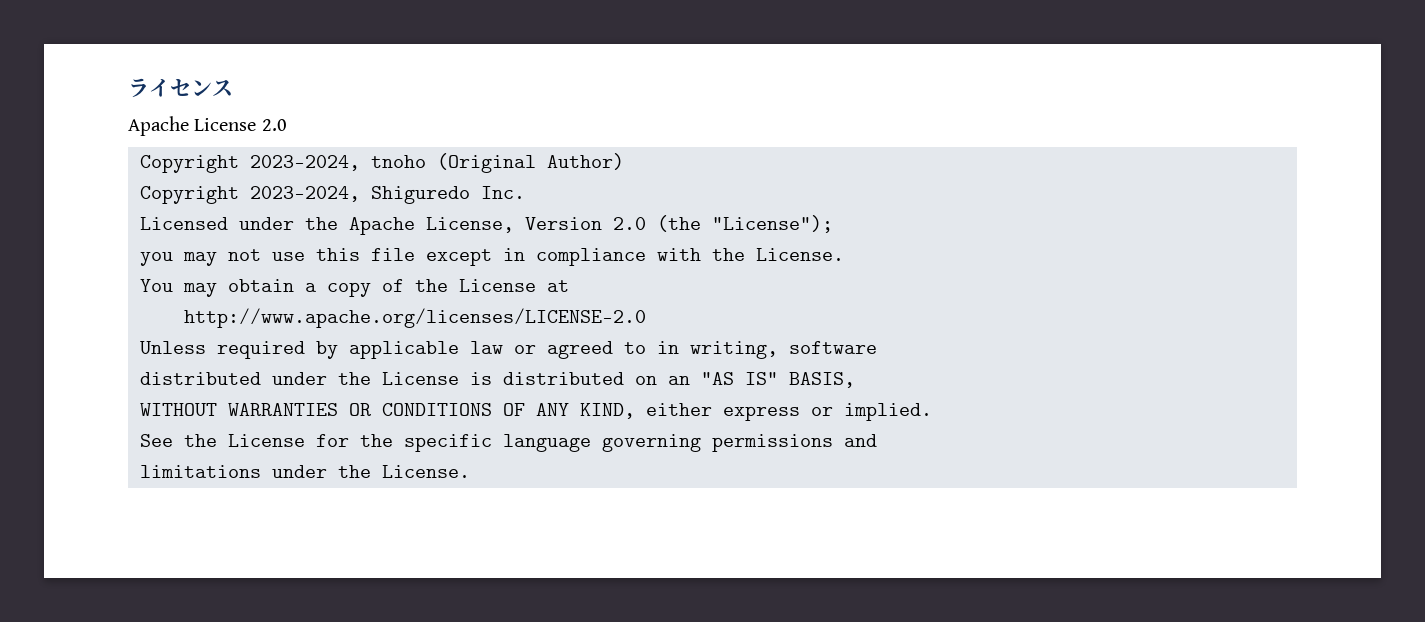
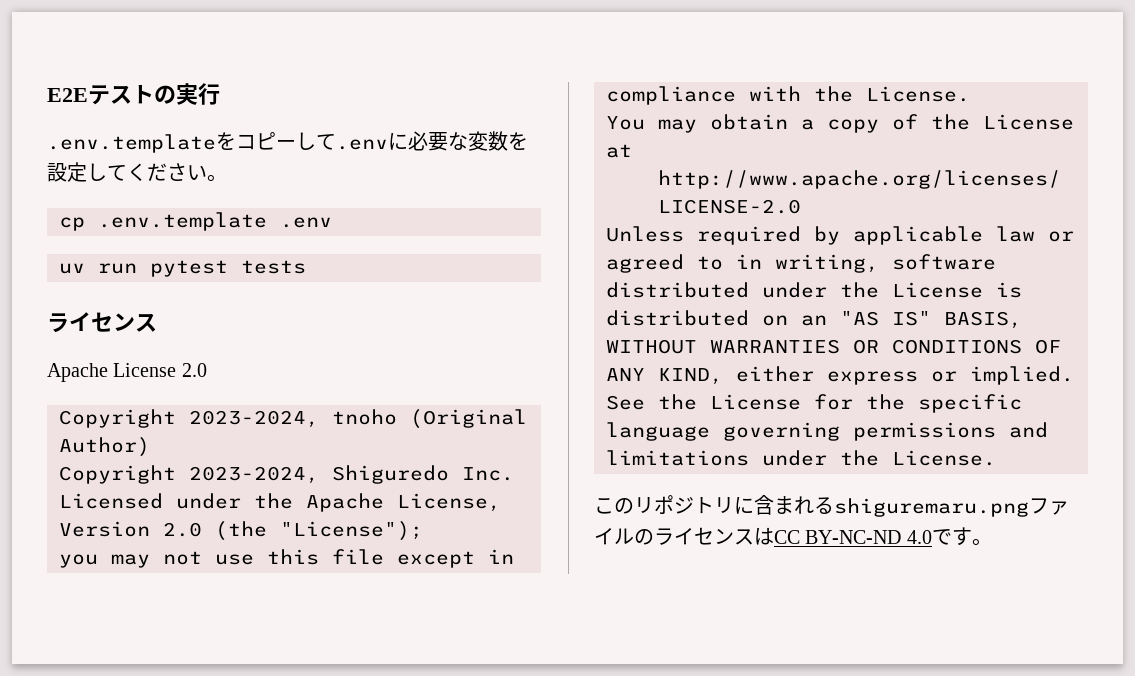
(128, 88) none -> [47,83,220,105] [47,131,528,153] [47,162,227,182] [59,212,332,231] [59,260,306,277] E2Eテストの実行 // .env.templateをコピーして.envに必要な変数を設定してください。 // cp .env.template .env // uv run pytest tests //
(470, 471) none -> [594,495,1069,517] [594,527,992,546] // このリポジトリに含まれるshiguremaru.pngファイルのライセンスはCC BY-NC-ND 4.0です。

